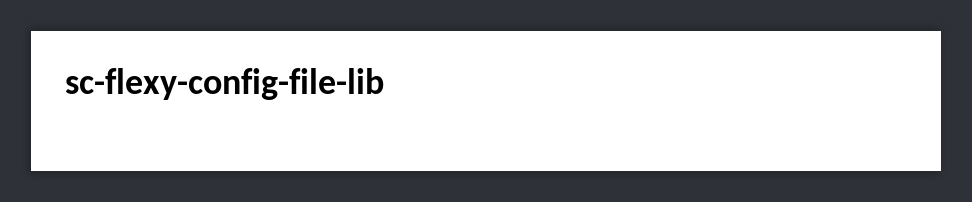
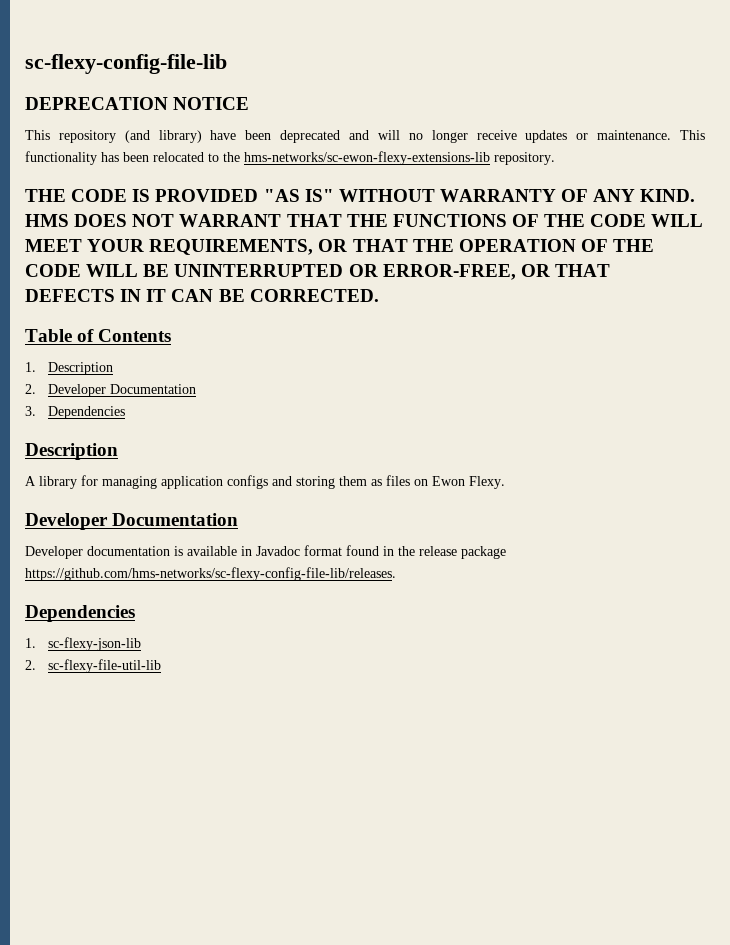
(384, 84) none -> [25,97,250,110] [25,130,706,143] [25,151,555,165] [25,189,696,202] [25,214,704,227] [25,239,655,255] [25,264,610,280] [25,289,379,302] [25,329,172,342] [25,362,113,375] [25,384,196,397] [25,406,125,419] [25,443,118,460] [25,475,505,489] [25,513,239,530] [25,545,506,559] [25,567,396,581] [25,605,135,622] [25,637,141,651] [25,659,161,673] // DEPRECATION NOTICE // This repository (and library) have been deprecated and will no longer receive updates or maintenance. This functionality has been relocated to the hms-networks/sc-ewon-flexy-extensions-lib repository. // THE CODE IS PROVIDED "AS IS" WITHOUT WARRANTY OF ANY KIND. HMS DOES NOT WARRANT THAT THE FUNCTIONS OF THE CODE WILL MEET YOUR REQUIREMENTS, OR THAT THE OPERATION OF THE CODE WILL BE UNINTERRUPTED OR ERROR-FREE, OR THAT DEFECTS IN IT CAN BE CORRECTED. // Table of Contents // 1. Description // 2. Developer Documentation // 3. Dependencies // Description // A library for managing application configs and storing them as files on Ewon Flexy. // Developer Documentation // Developer documentation is available in Javadoc format found in the release package https://github.com/hms-networks/sc-flexy-config-file-lib/releases. // Dependencies // 1. sc-flexy-json-lib // 2. sc-flexy-file-util-lib

